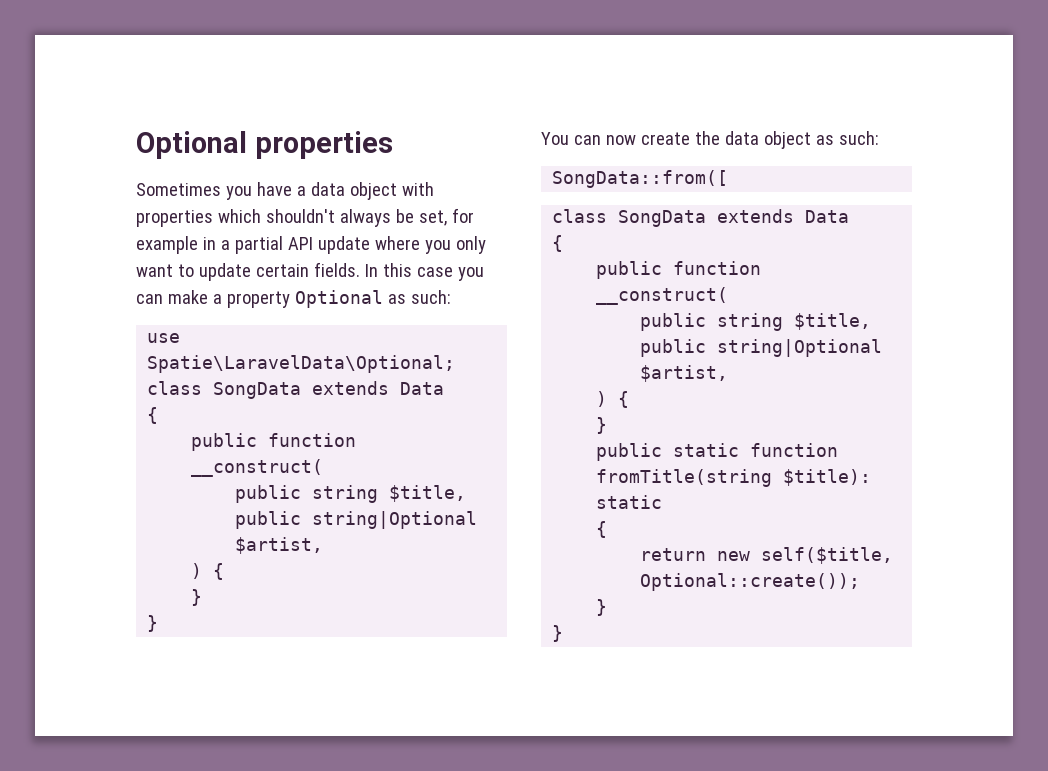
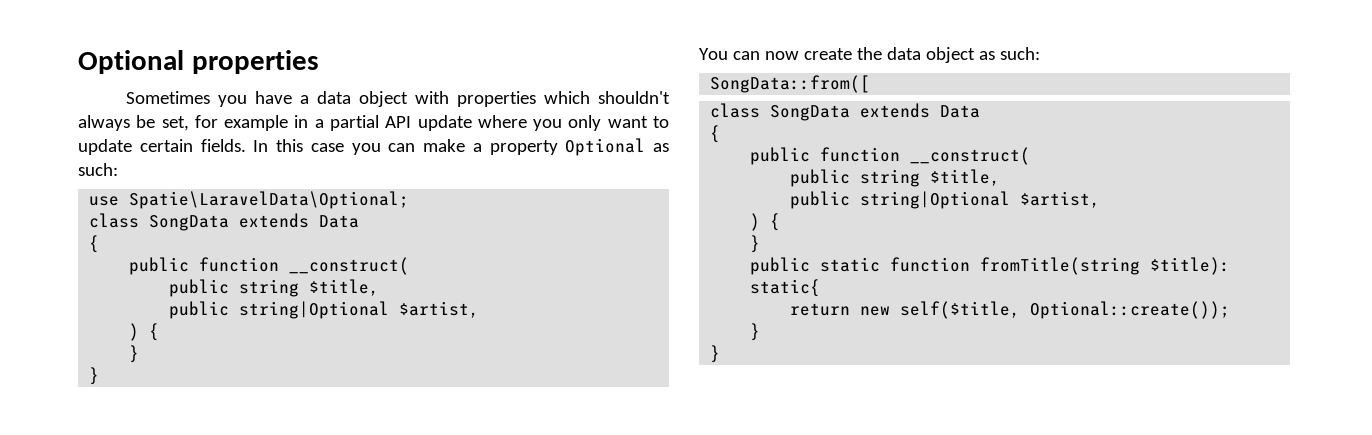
[596,495,663,509] [596,521,608,538] static // { -> [750,279,821,297] static{

